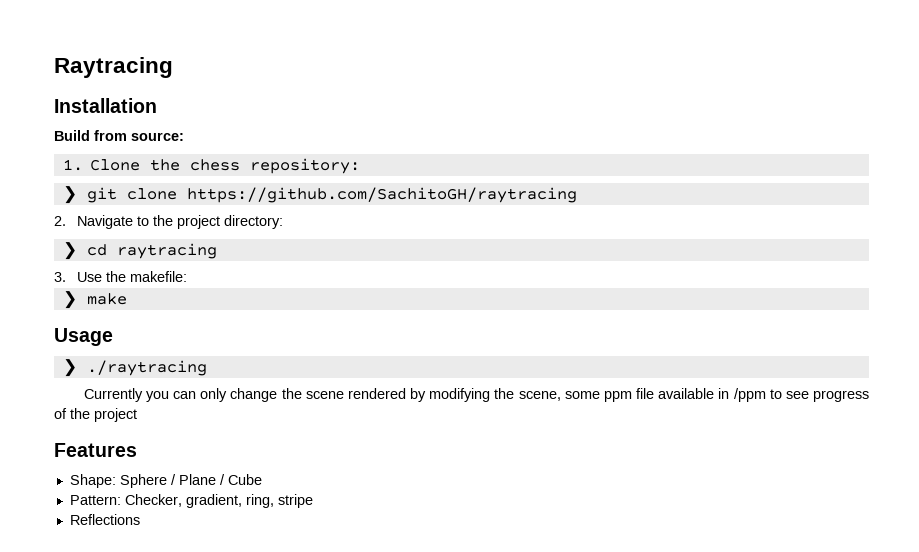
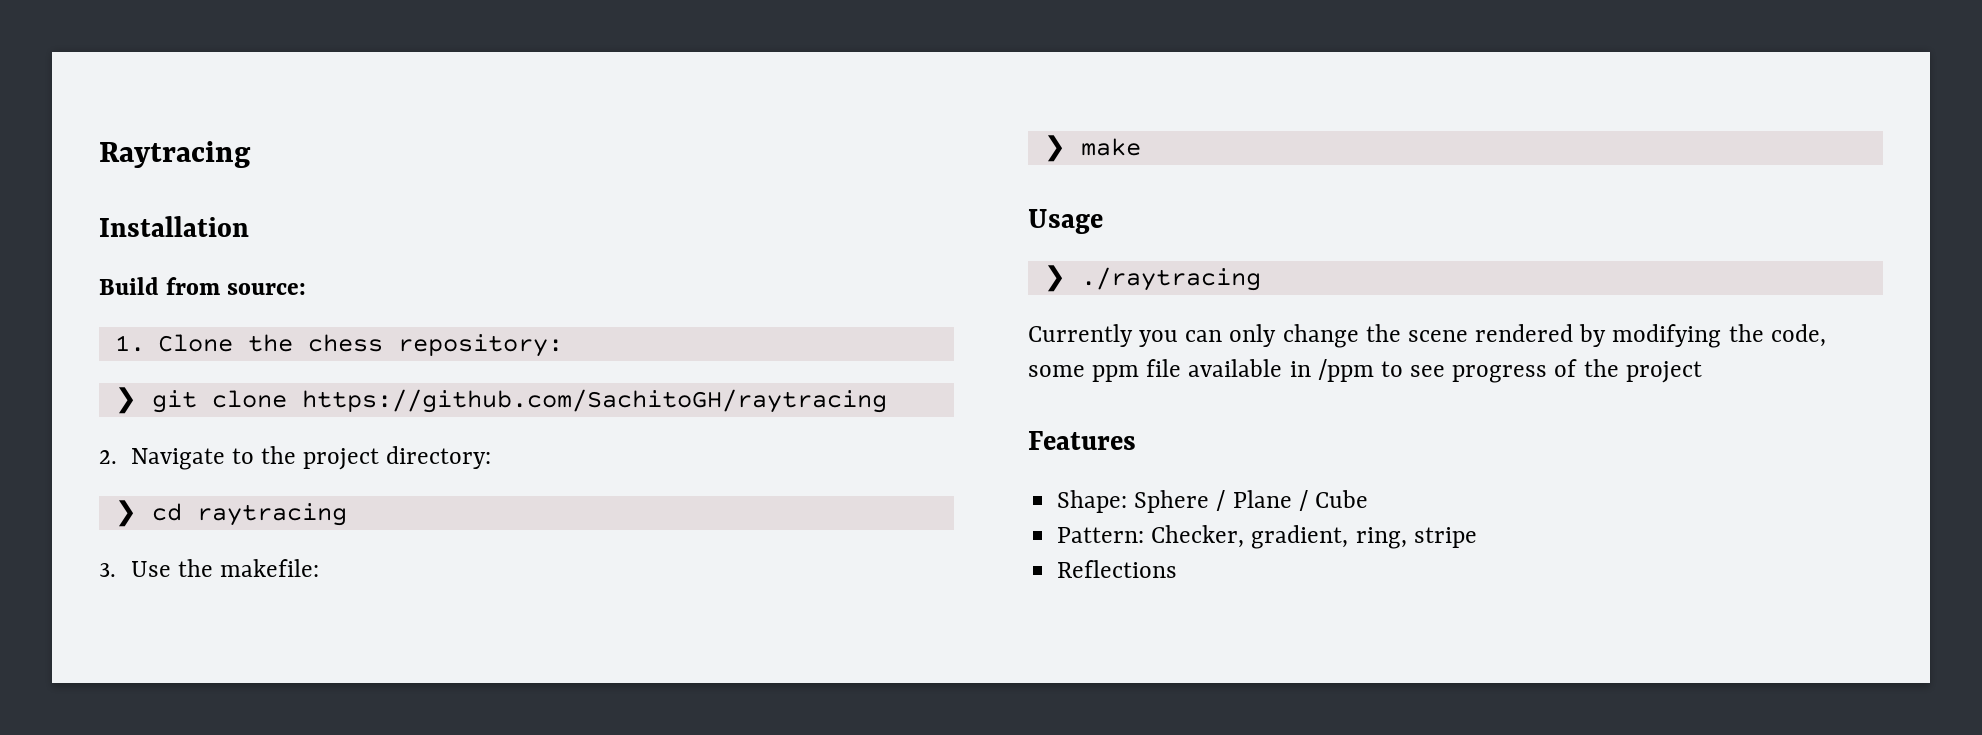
[518,391,561,401] scene, -> [1770,324,1826,347] code,

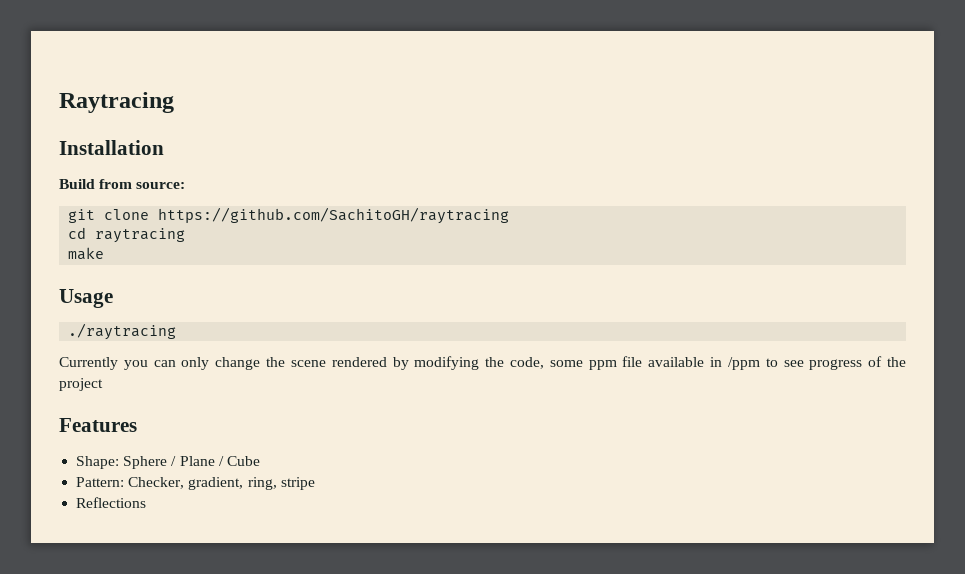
[114,334,564,357] [114,387,887,414] [99,446,492,470] [114,500,347,527] [99,559,319,577] [1043,135,1066,162] 1. Clone the chess repository: // ❯ git clone https://github.com/SachitoGH/raytracing // 2. Navigate to the project directory: // ❯ cd raytracing // 3. Use the makefile: // ❯ -> [68,207,510,224] [68,227,186,243] git clone https://github.com/SachitoGH/raytracing // cd raytracing //
[1043,265,1066,292] ❯ -> (113, 298) none

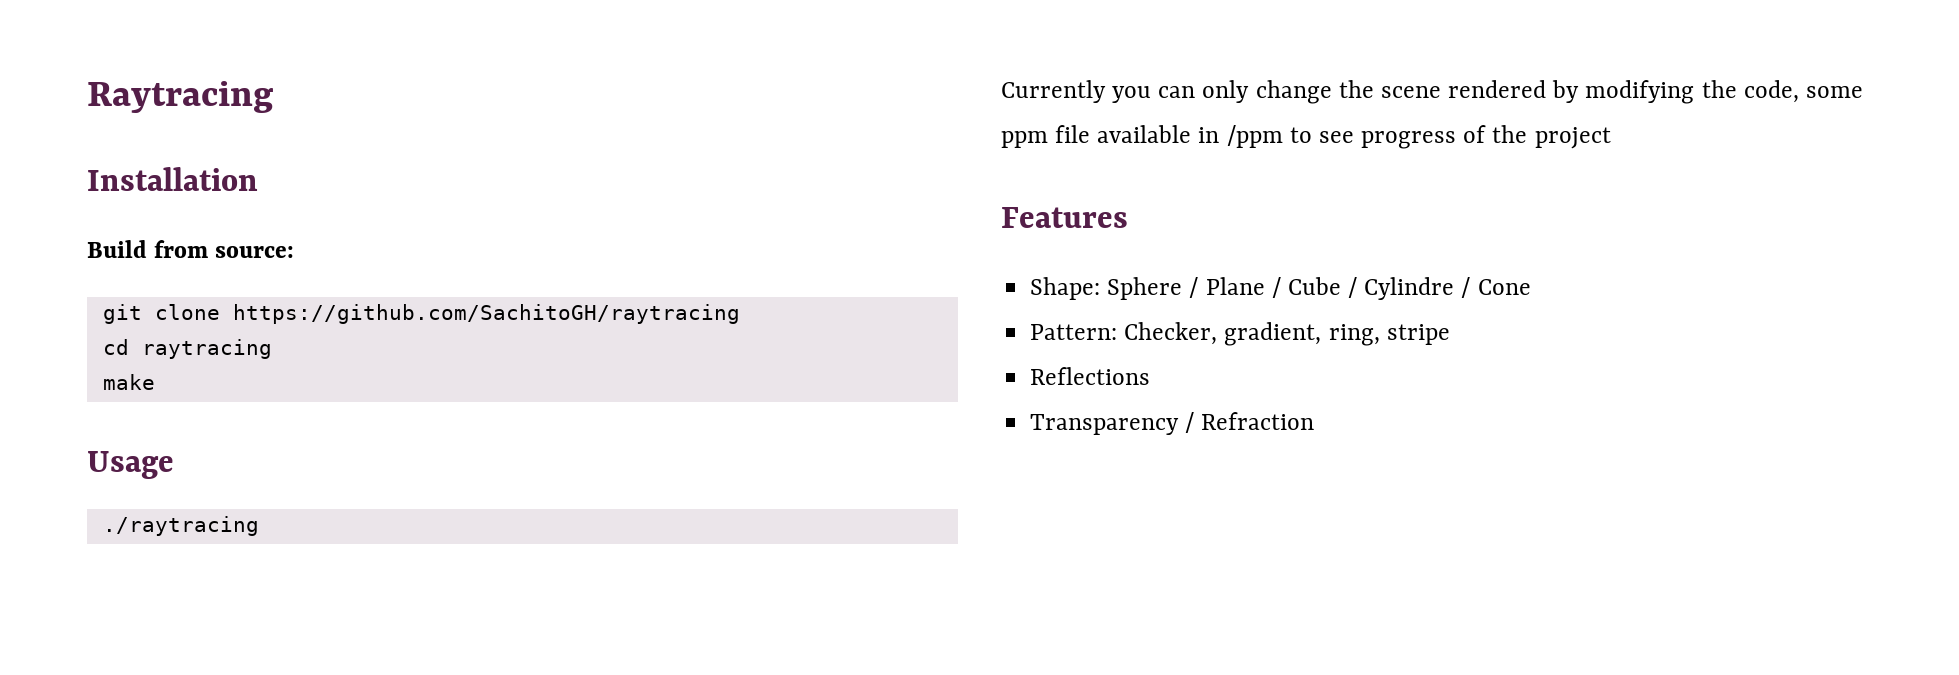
(260, 461) none -> [1348,277,1531,300] / Cylindre / Cone
(147, 502) none -> [1030,412,1315,435] // Transparency / Refraction

